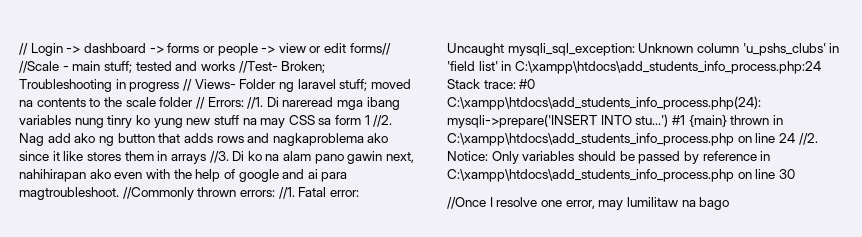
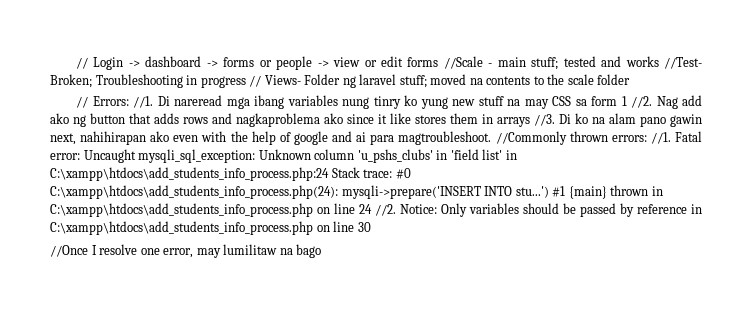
[349,43,391,55] forms// -> [407,57,439,67] forms
(194, 102) none -> (631, 79) //

